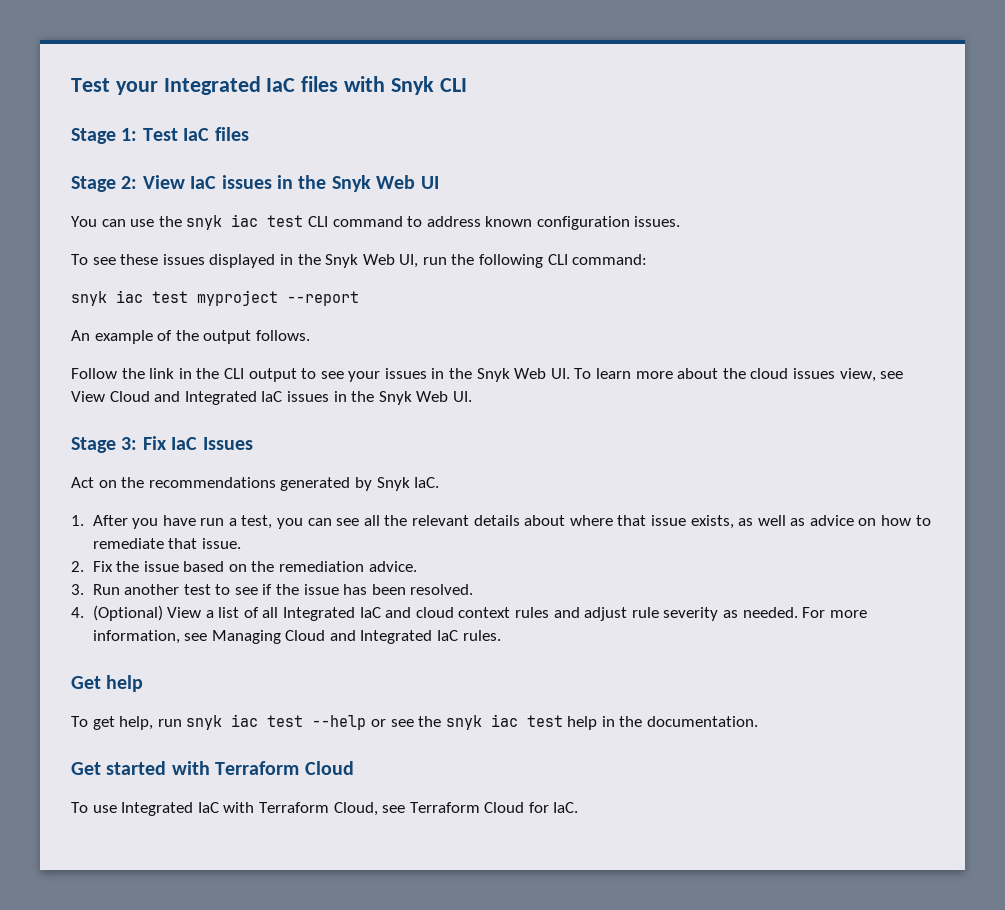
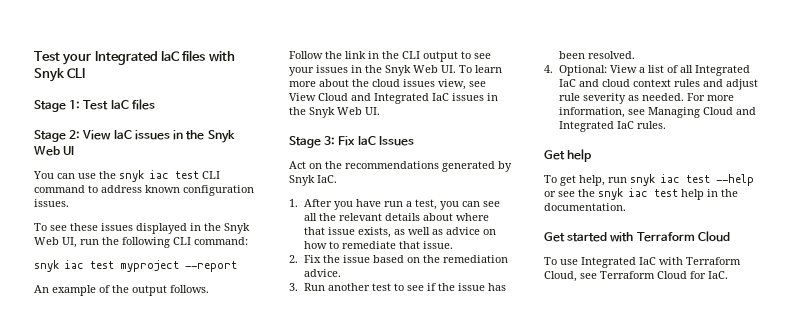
[92,605,163,621] (Optional) -> [558,65,607,76] Optional:

